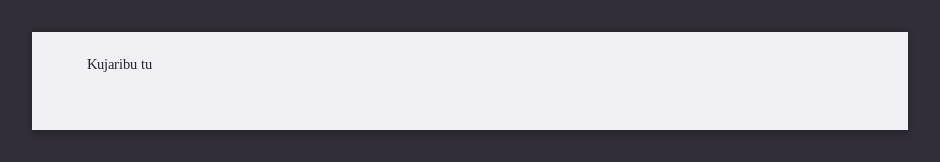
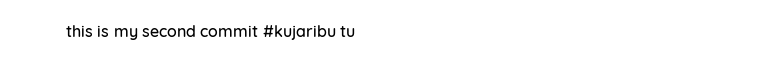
[87,59,137,72] Kujaribu -> [66,25,336,40] this is my second commit #kujaribu

